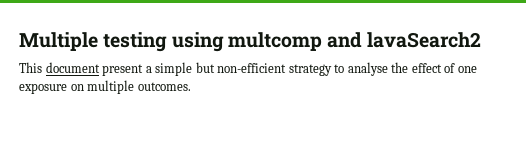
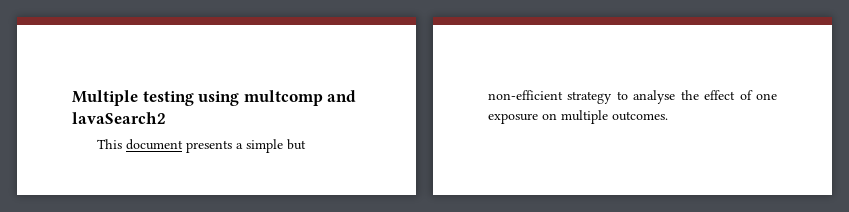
[102,64,144,76] present -> [185,140,232,153] presents

